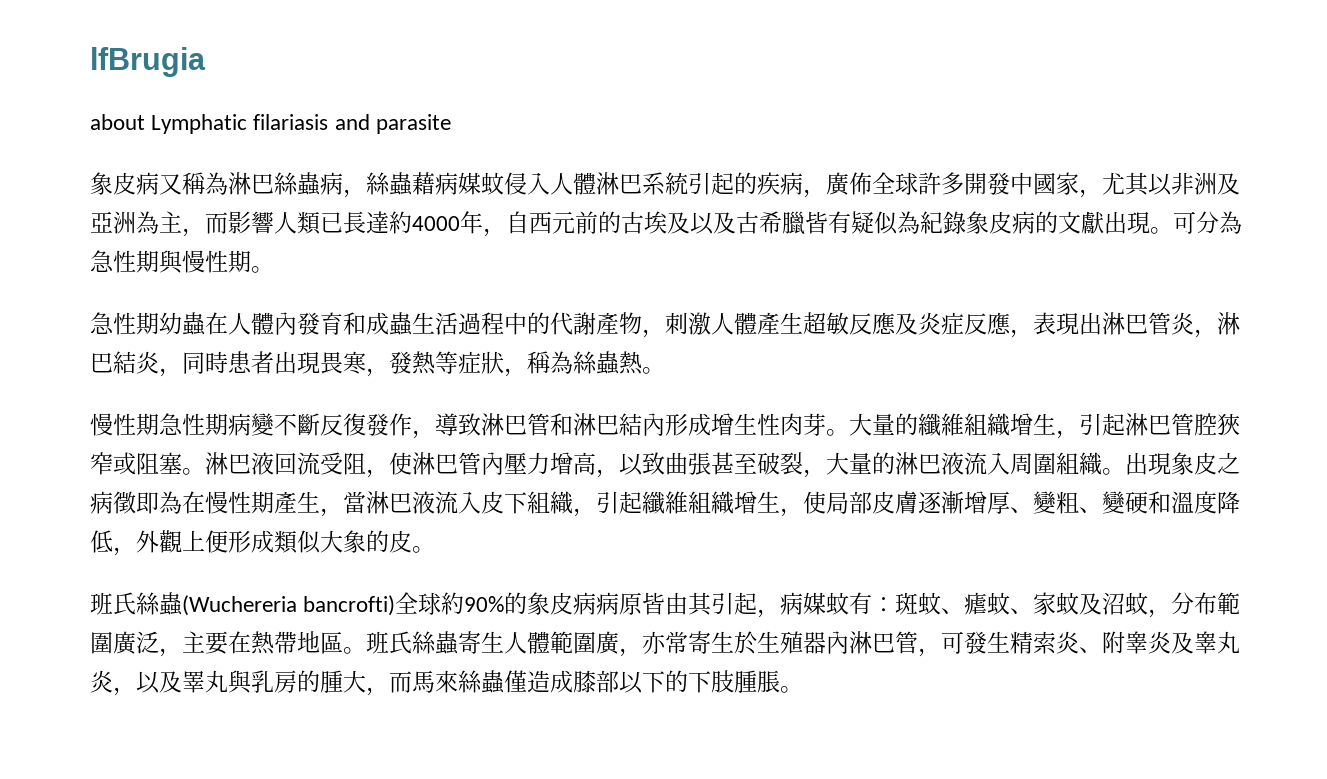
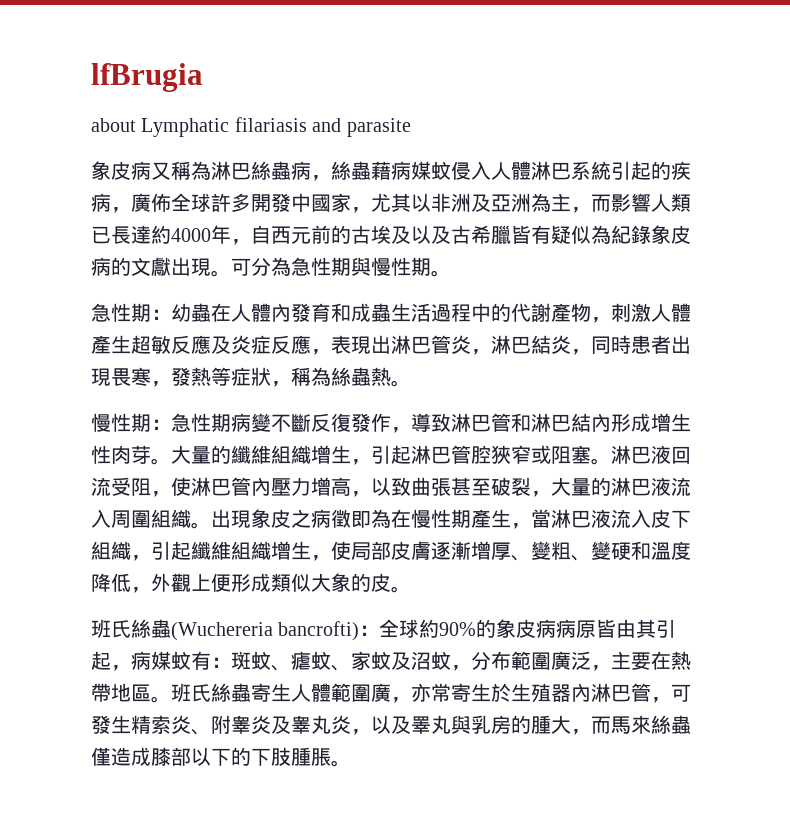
(159, 323) none -> [151,309,171,320] ：
(159, 424) none -> [151,419,171,430] ：
(396, 605) none -> [359,625,380,636] ：

